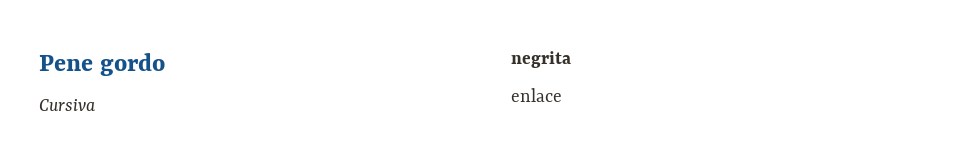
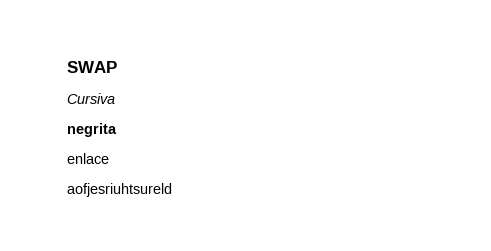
[39,53,166,76] Pene gordo -> [67,61,117,73] SWAP
(562, 95) none -> [67,183,172,197] // aofjesriuhtsureld

